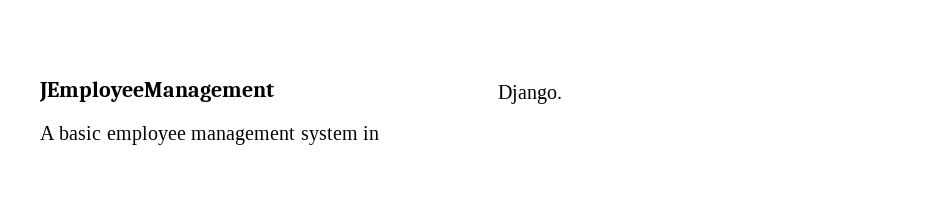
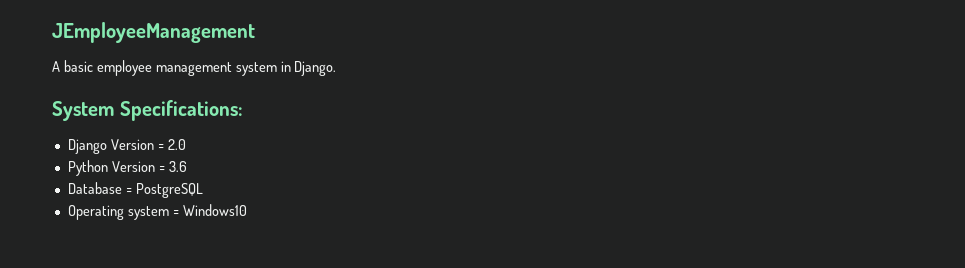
(562, 94) none -> [52,100,243,121] [67,139,186,154] [67,160,187,176] [67,182,203,198] [67,204,247,220] // System Specifications: // Django Version = 2.0 // Python Version = 3.6 // Database = PostgreSQL // Operating system = Windows10

